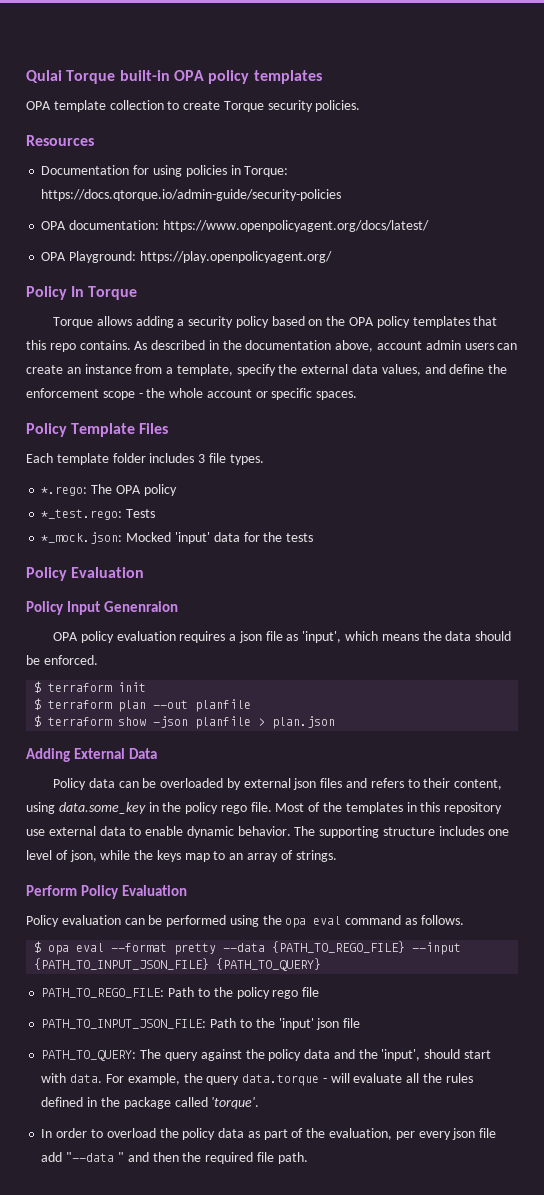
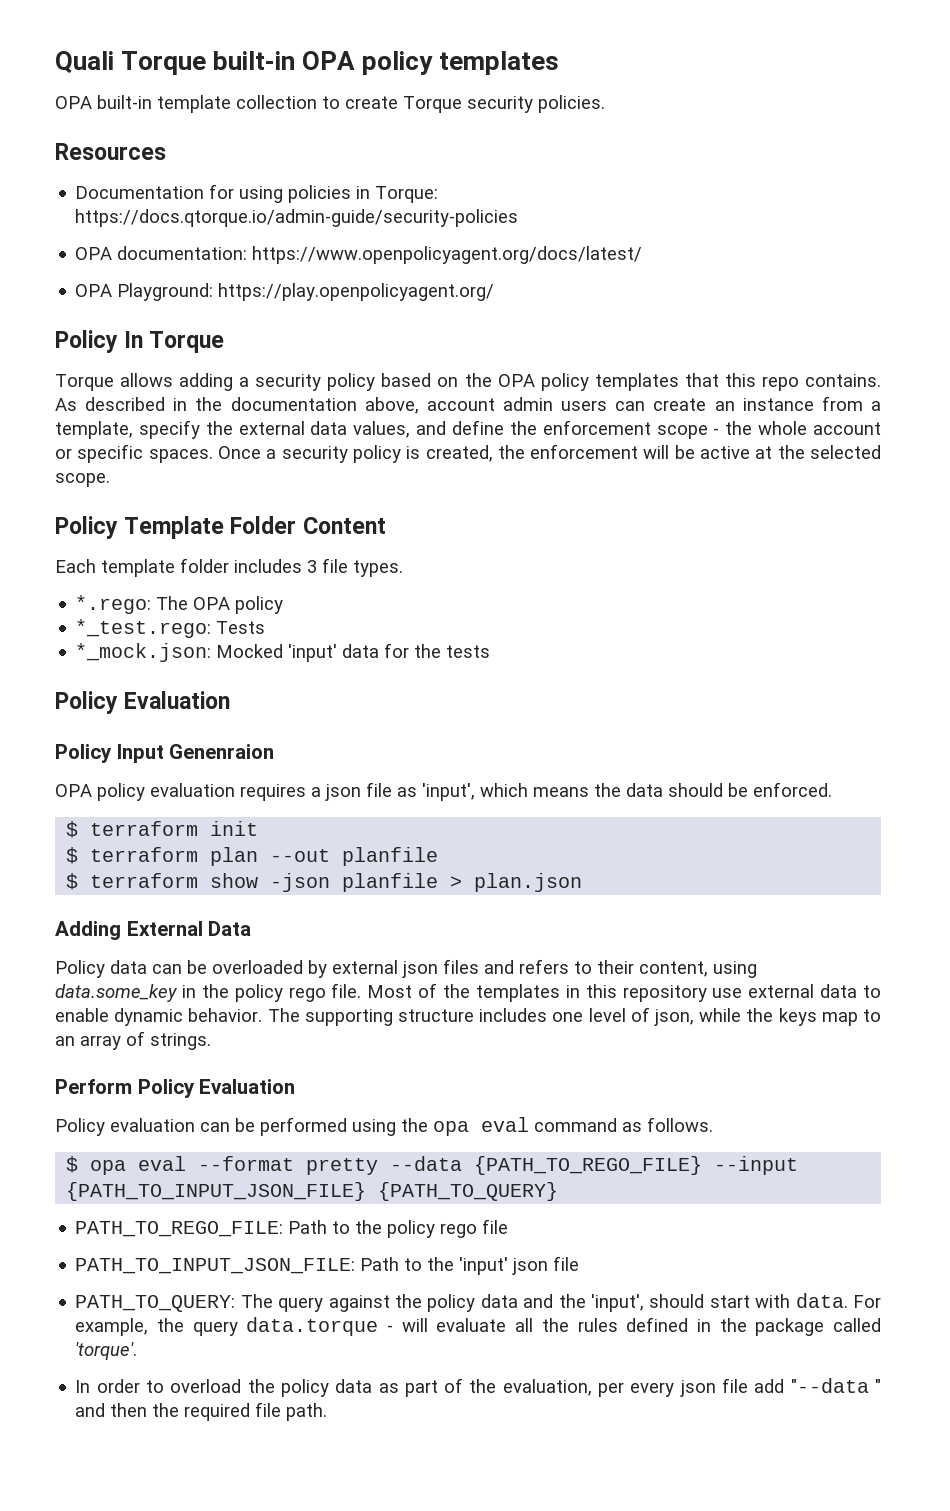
[26,70,62,83] Qulai -> [55,51,114,74] Quali
(51, 105) none -> [97,95,152,109] built-in
(358, 395) none -> [217,444,881,463] [55,473,110,487] Once a security policy is created, the enforcement will be active at the selected scope.
[139,423,169,434] Files -> [230,516,386,534] Folder Content

